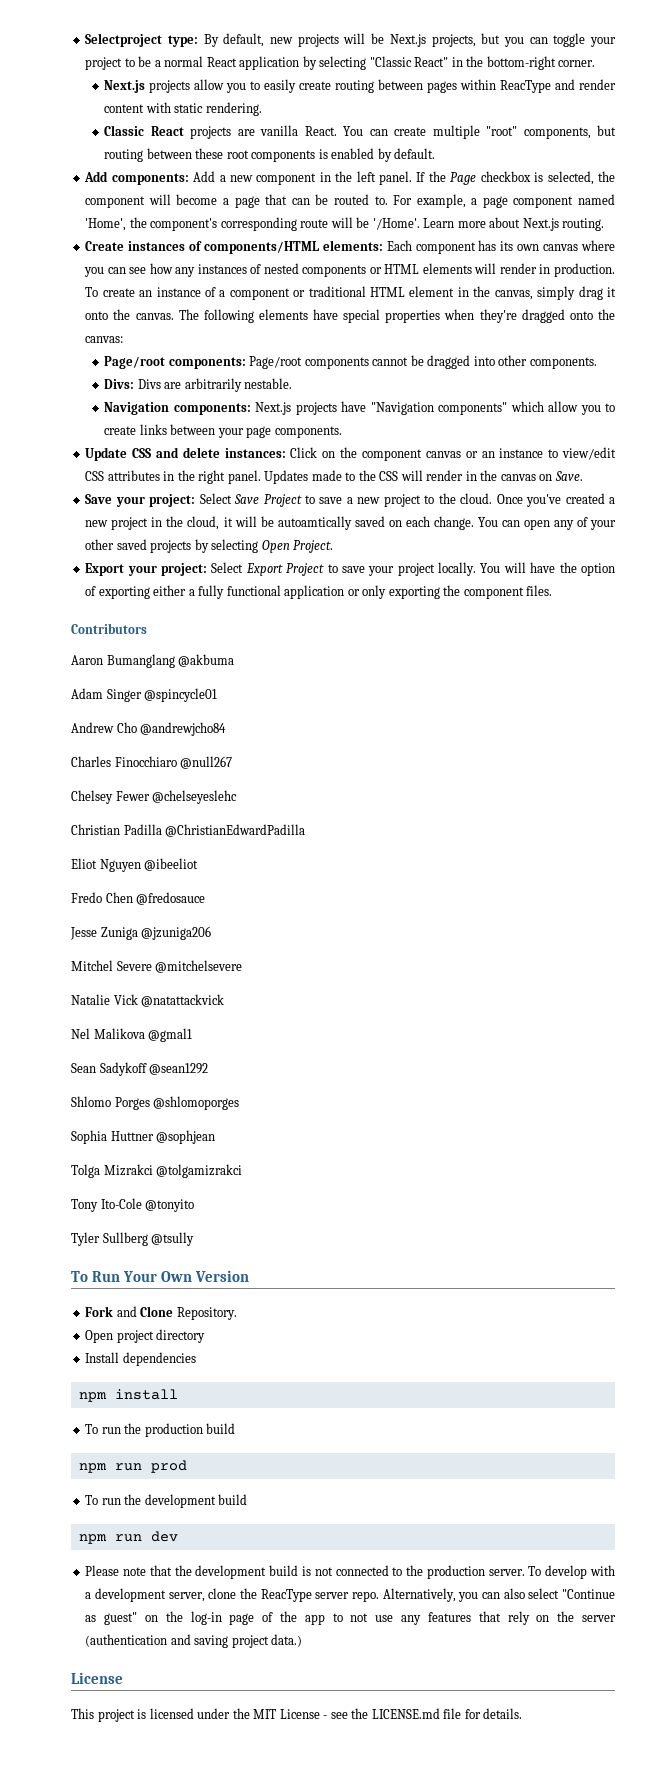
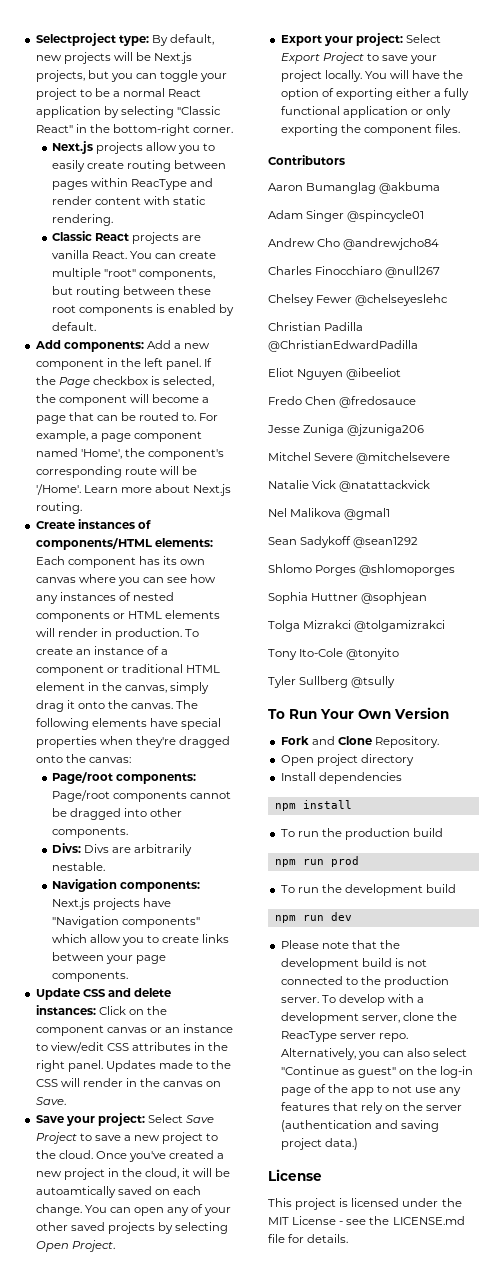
[106,654,175,668] Bumanglang -> [306,182,377,194] Bumanglag

